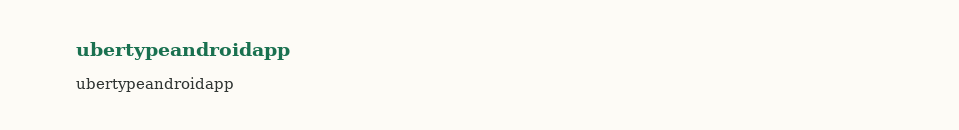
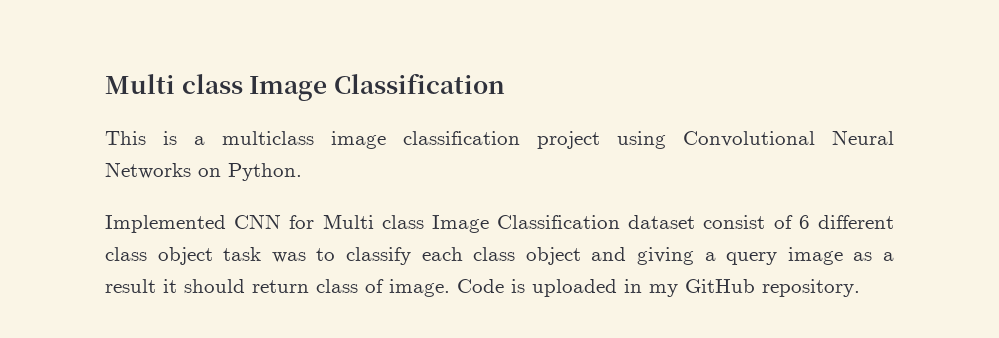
[76,42,290,60] [76,77,234,92] ubertypeandroidapp // ubertypeandroidapp -> [105,73,505,101] [105,130,894,149] [105,162,302,181] [105,214,894,233] [105,247,895,265] [105,279,860,297] Multi class Image Classification // This is a multiclass image classification project using Convolutional Neural Networks on Python. // Implemented CNN for Multi class Image Classification dataset consist of 6 different class object task was to classify each class object and giving a query image as a result it should return class of image. Code is uploaded in my GitHub repository.

